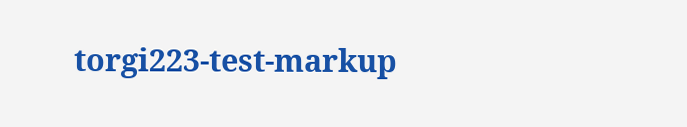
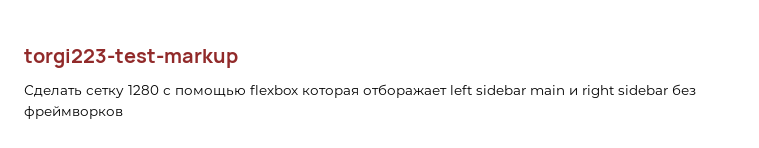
(398, 63) none -> [24,84,696,98] [24,106,123,119] // Сделать сетку 1280 с помощью flexbox которая отборажает left sidebar main и right sidebar без фреймворков

